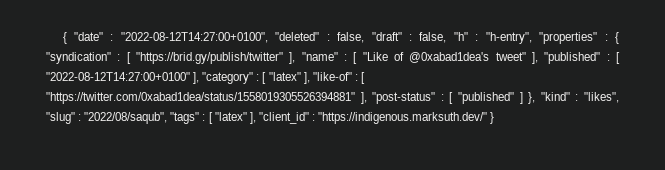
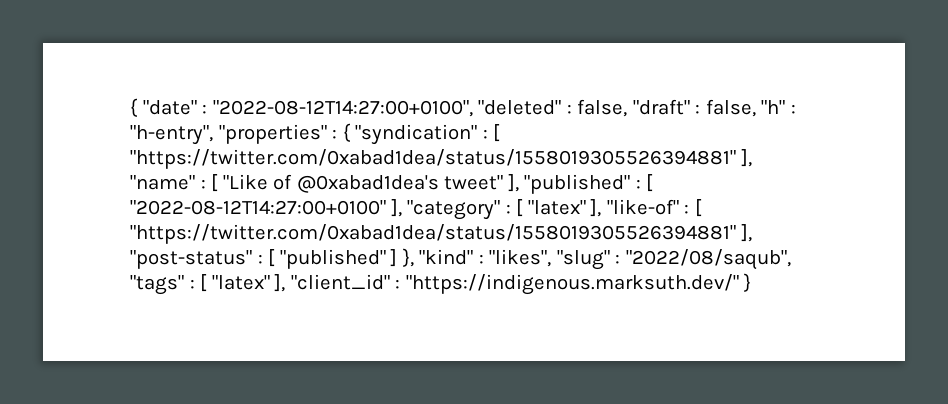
[136,52,283,64] "https://brid.gy/publish/twitter" -> [130,149,736,169] "https://twitter.com/0xabad1dea/status/1558019305526394881"

